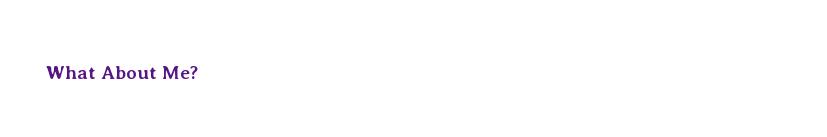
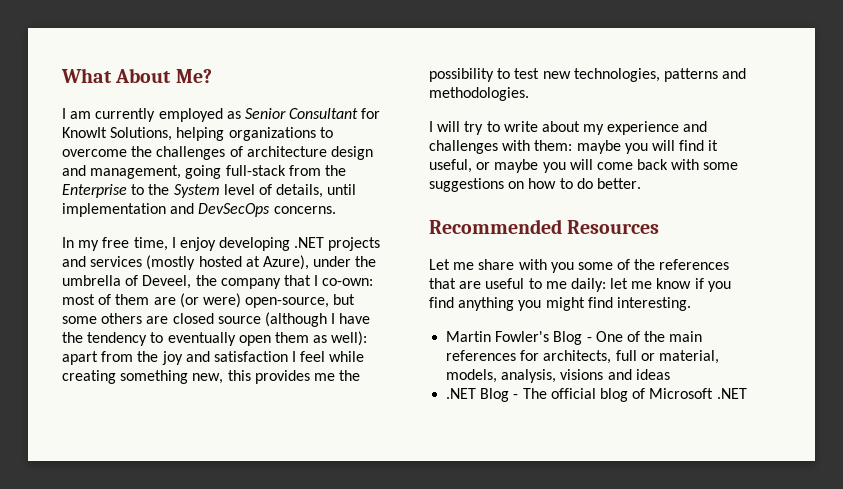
(199, 72) none -> [62,108,381,122] [62,127,333,141] [62,146,373,160] [62,165,346,179] [62,184,357,198] [62,203,336,217] [62,237,381,251] [62,255,377,270] [62,275,374,289] [62,293,356,308] [62,312,371,327] [62,331,368,346] [62,351,365,365] [62,370,361,384] [429,68,747,82] [429,87,529,101] [429,121,708,135] [429,140,719,154] [429,159,739,173] [429,178,641,192] [429,219,660,234] [429,259,730,273] [429,278,731,292] [429,297,691,311] [446,331,703,345] [446,350,719,364] [446,369,670,383] [446,388,747,402] // I am currently employed as Senior Consultant for KnowIt Solutions, helping organizations to overcome the challenges of architecture design and management, going full-stack from the Enterprise to the System level of details, until implementation and DevSecOps concerns. // In my free time, I enjoy developing .NET projects and services (mostly hosted at Azure), under the umbrella of Deveel, the company that I co-own: most of them are (or were) open-source, but some others are closed source (although I have the tendency to eventually open them as well): apart from the joy and satisfaction I feel while creating something new, this provides me the possibility to test new technologies, patterns and methodologies. // I will try to write about my experience and challenges with them: maybe you will find it useful, or maybe you will come back with some suggestions on how to do better. // Recommended Resources // Let me share with you some of the references that are useful to me daily: let me know if you find anything you might find interesting. // Martin Fowler's Blog - One of the main references for architects, full or material, models, analysis, visions and ideas // .NET Blog - The official blog of Microsoft .NET

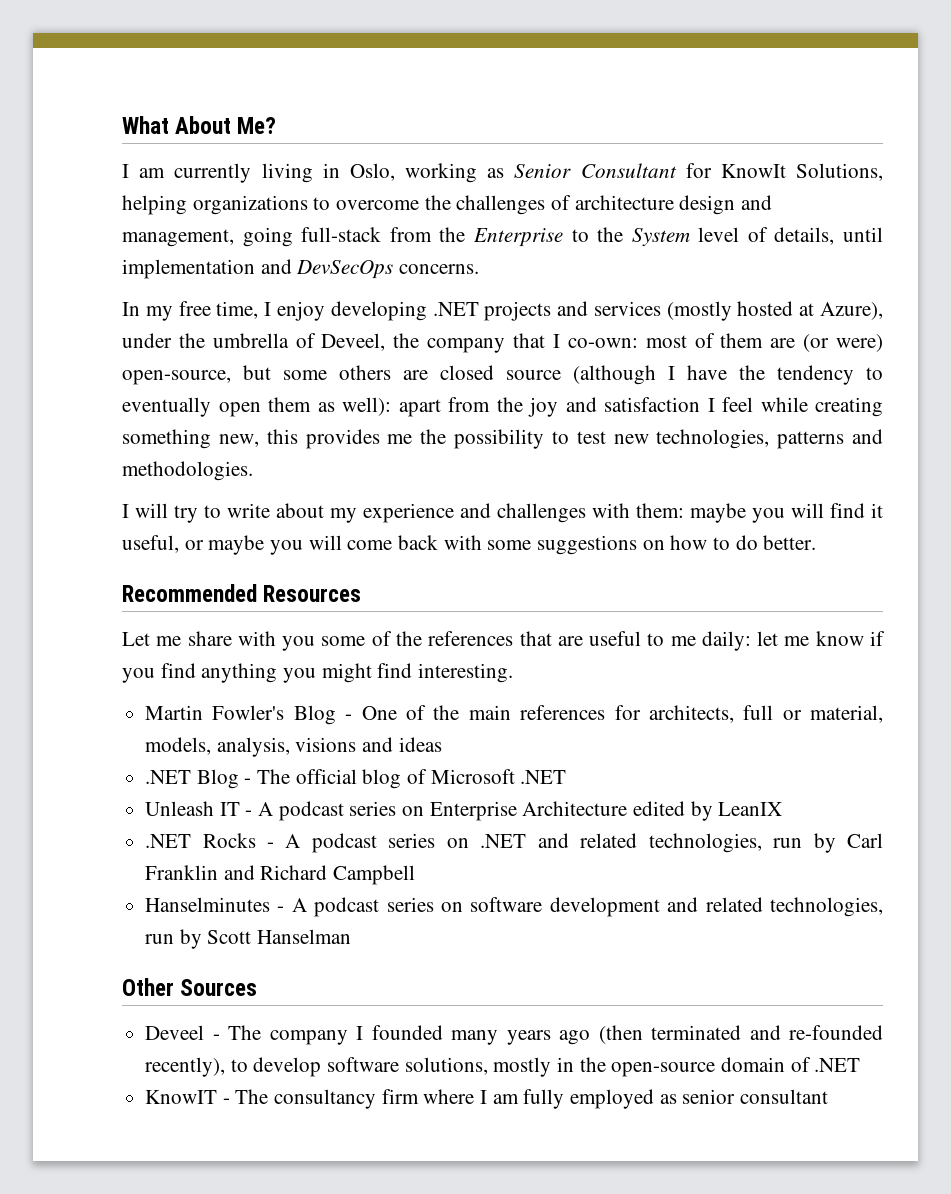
[158,108,223,122] employed -> [261,163,477,183] living in Oslo, working
(747, 393) none -> [145,801,783,821] [145,833,883,853] [145,865,416,885] [145,897,883,917] [145,929,352,949] [122,978,258,996] [145,1025,884,1045] [145,1057,861,1077] [145,1089,829,1109] // Unleash IT - A podcast series on Enterprise Architecture edited by LeanIX // .NET Rocks - A podcast series on .NET and related technologies, run by Carl Franklin and Richard Campbell // Hanselminutes - A podcast series on software development and related technologies, run by Scott Hanselman // Other Sources // Deveel - The company I founded many years ago (then terminated and re-founded recently), to develop software solutions, mostly in the open-source domain of .NET // KnowIT - The consultancy firm where I am fully employed as senior consultant

